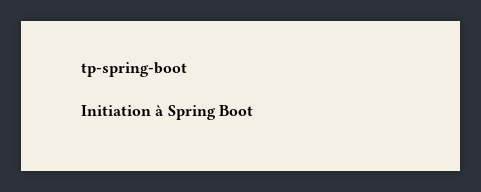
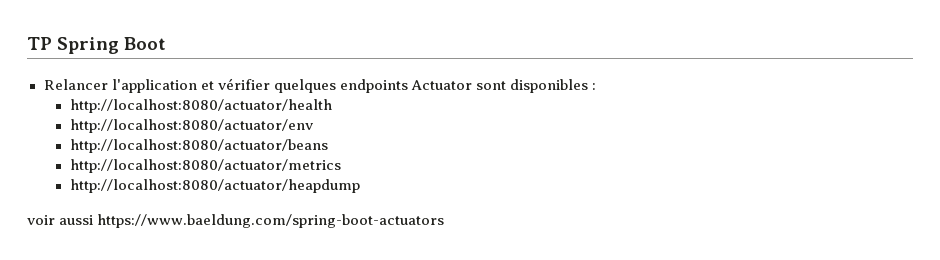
[81,62,187,77] [81,105,165,116] tp-spring-boot // Initiation à -> [27,37,52,50] TP
(253, 110) none -> [43,78,596,93] [69,99,332,113] [69,119,314,133] [69,139,328,153] [69,159,341,173] [69,179,360,193] [27,214,445,228] // Relancer l'application et vérifier quelques endpoints Actuator sont disponibles : // http://localhost:8080/actuator/health // http://localhost:8080/actuator/env // http://localhost:8080/actuator/beans // http://localhost:8080/actuator/metrics // http://localhost:8080/actuator/heapdump // voir aussi https://www.baeldung.com/spring-boot-actuators

